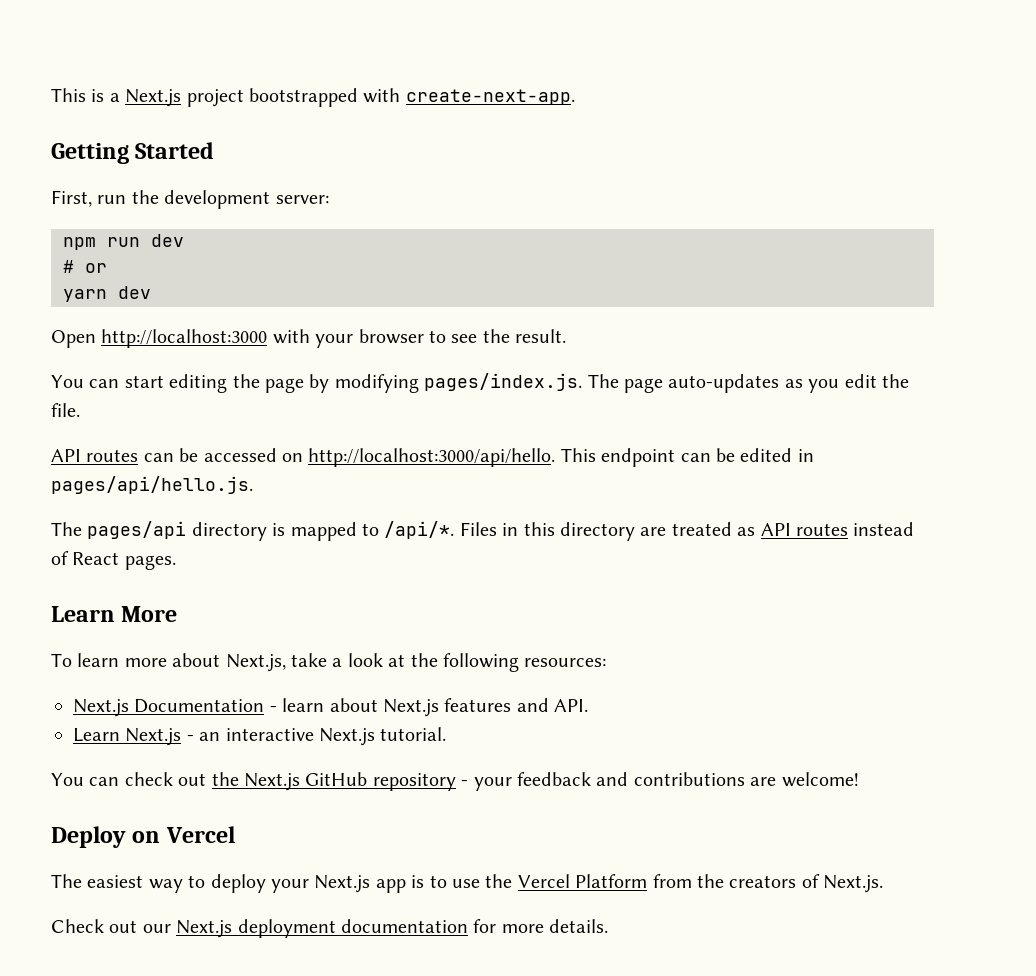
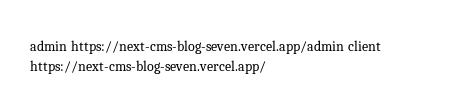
[51,88,575,107] [51,142,215,164] [51,190,329,209] [63,234,184,250] [63,260,107,273] [63,286,151,302] [51,329,567,348] [51,373,909,393] [51,403,80,417] [51,448,814,467] [51,476,253,494] [51,521,915,541] [51,551,176,570] [51,606,178,622] [51,653,607,672] [73,698,589,717] [73,727,447,746] [51,772,859,791] [51,826,235,848] [51,874,884,893] [51,919,609,938] This is a Next.js project bootstrapped with create-next-app. // Getting Started // First, run the development server: // npm run dev // # or // yarn dev // Open http://localhost:3000 with your browser to see the result. // You can start editing the page by modifying pages/index.js. The page auto-updates as you edit the file. // API routes can be accessed on http://localhost:3000/api/hello. This endpoint can be edited in pages/api/hello.js. // The pages/api directory is mapped to /api/*. Files in this directory are treated as API routes instead of React pages. // Learn More // To learn more about Next.js, take a look at the following resources: // Next.js Documentation - learn about Next.js features and API. // Learn Next.js - an interactive Next.js tutorial. // You can check out the Next.js GitHub repository - your feedback and contributions are welcome! // Deploy on Vercel // The easiest way to deploy your Next.js app is to use the Vercel Platform from the creators of Next.js. // Check out our Next.js deployment documentation for more details. -> [30,40,381,54] [30,60,266,74] admin https://next-cms-blog-seven.vercel.app/admin client https://next-cms-blog-seven.vercel.app/

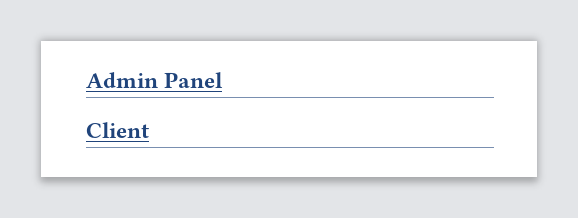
[30,40,381,54] [30,60,266,74] admin https://next-cms-blog-seven.vercel.app/admin client https://next-cms-blog-seven.vercel.app/ -> [86,72,224,88] [86,122,149,138] Admin Panel // Client

